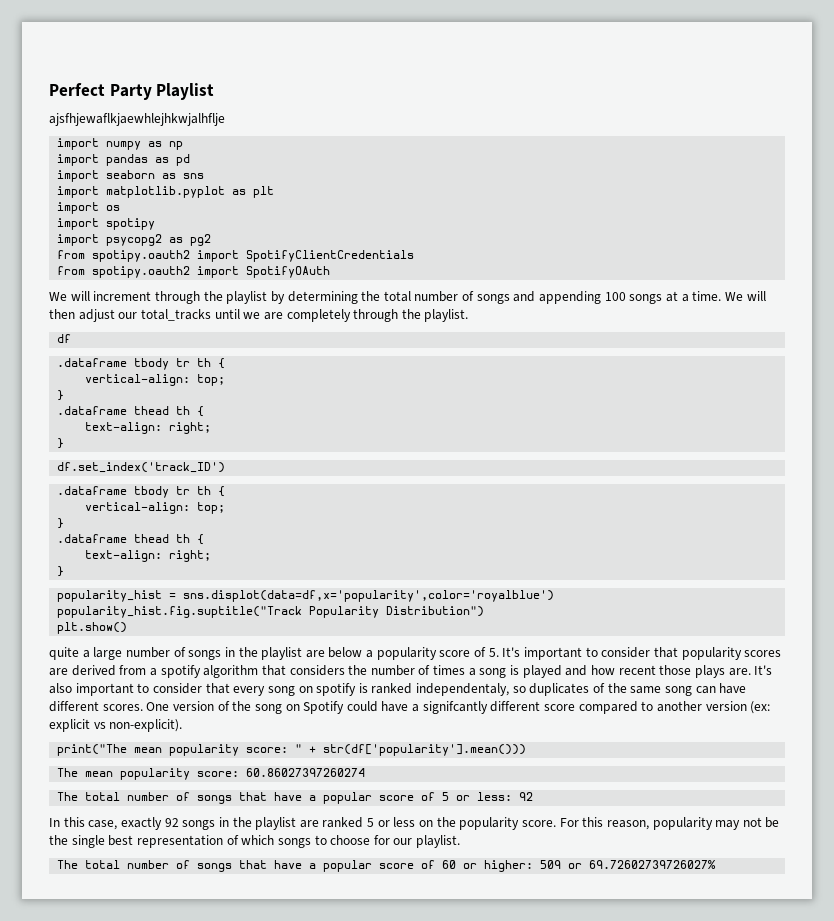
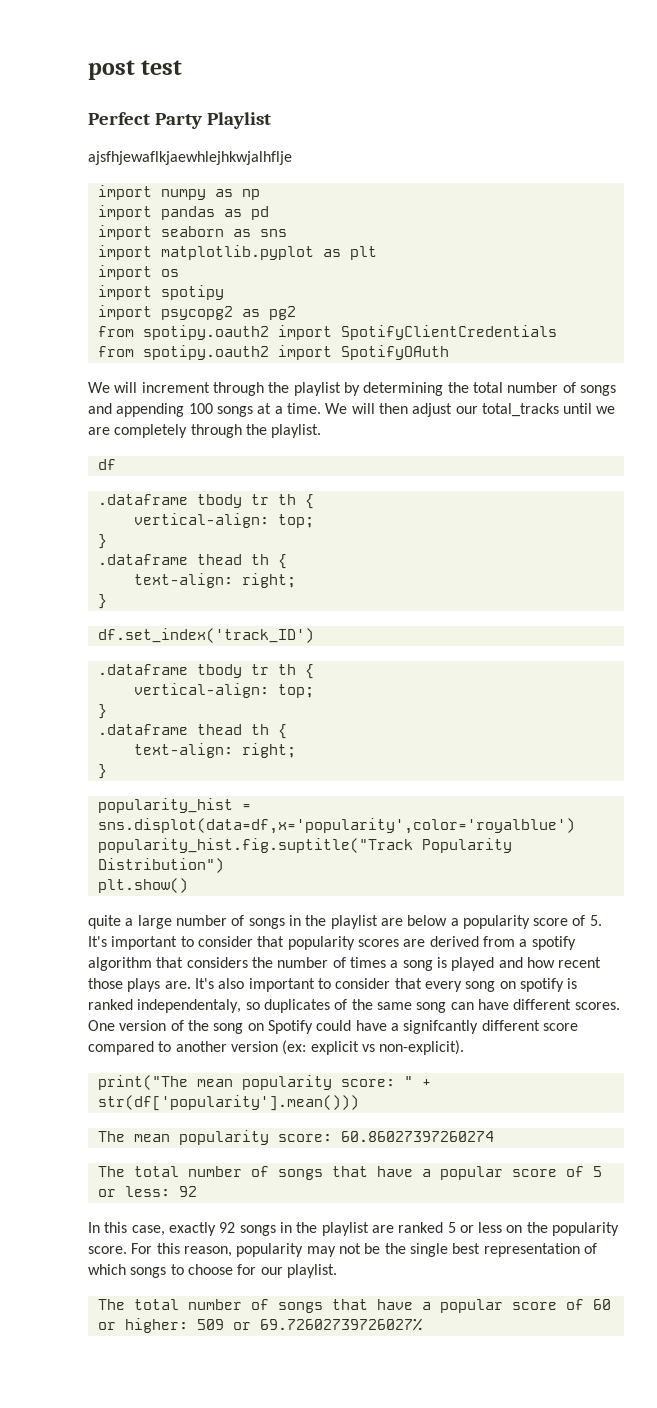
(49, 89) none -> [88,60,183,80] post test //

